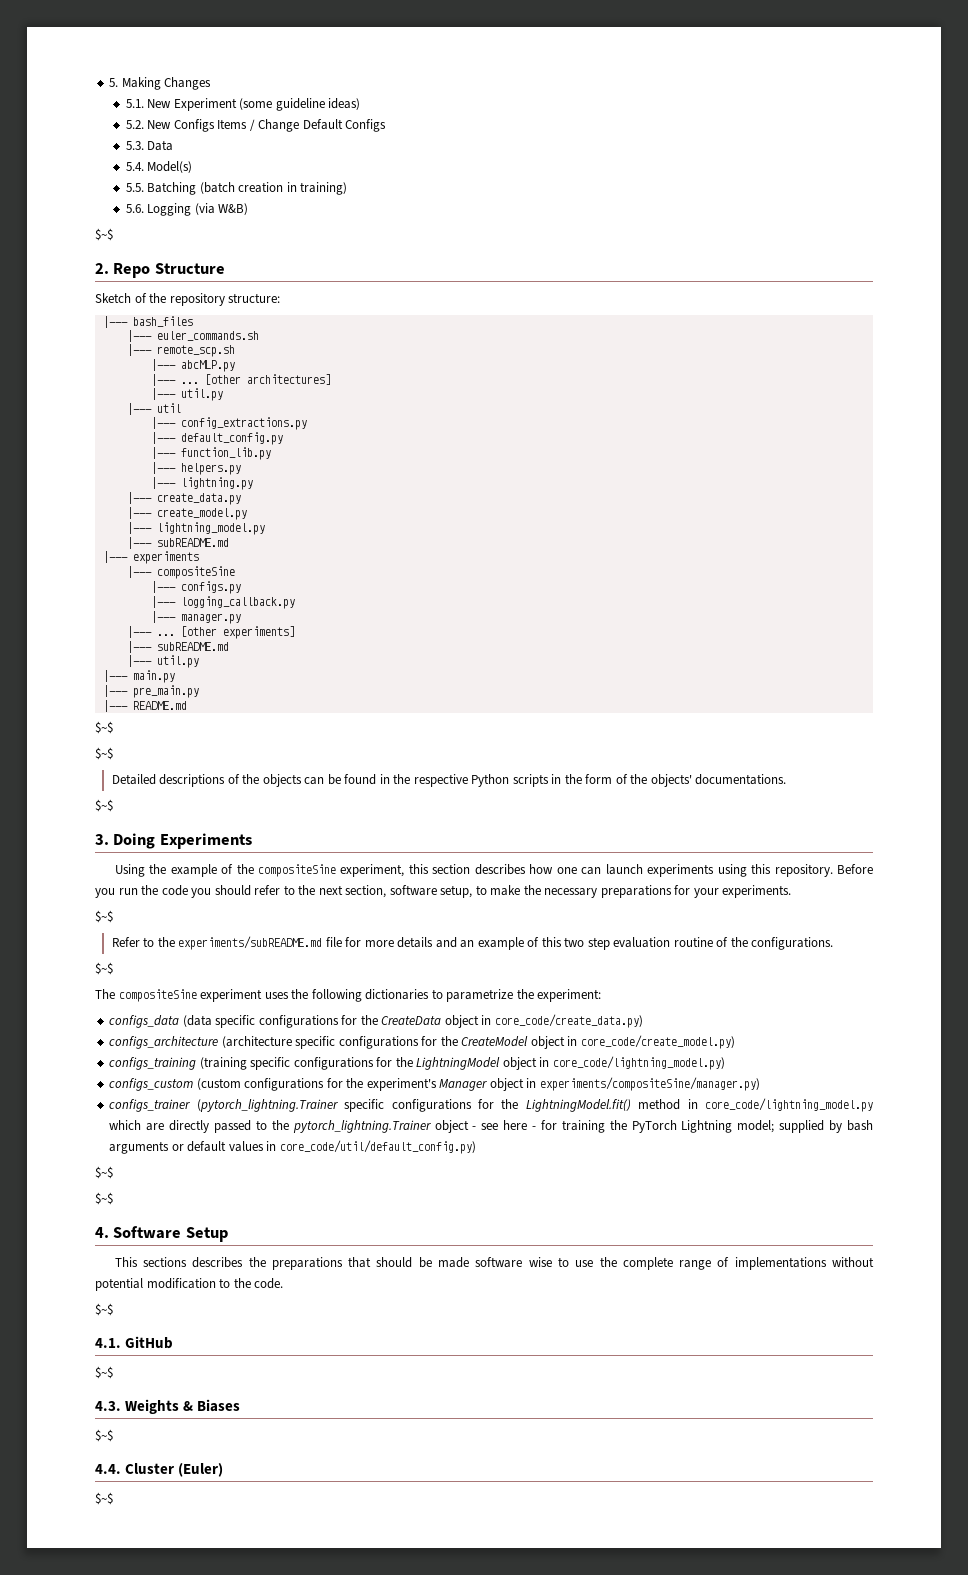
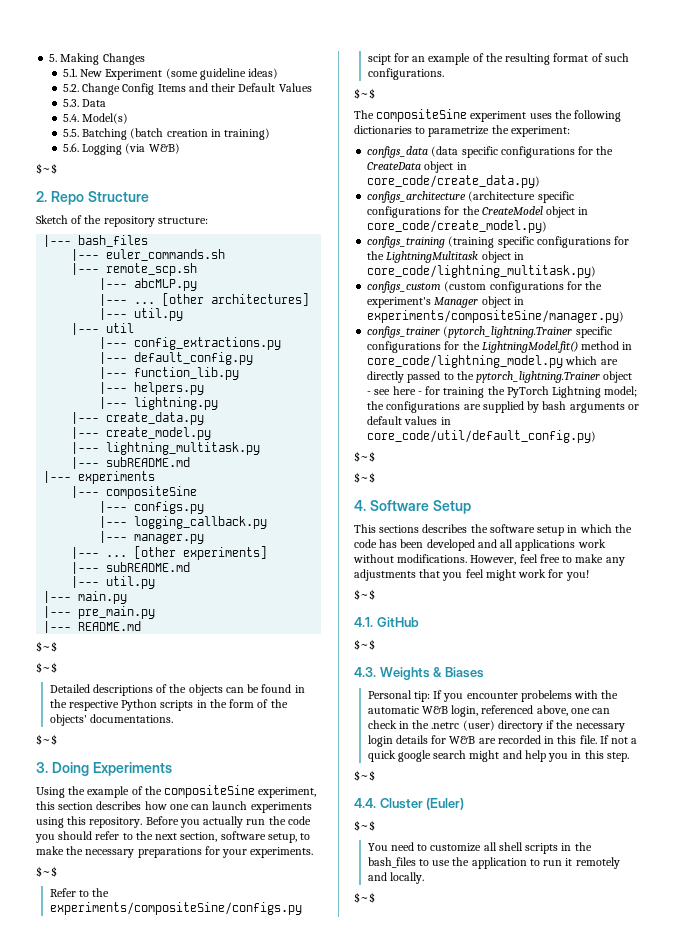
[147,119,387,132] New Configs Items / Change Default Configs -> [82,83,312,95] Change Config Items and their Default Values
[156,522,265,535] lightning_model.py -> [106,442,261,455] lightning_multitask.py
(115, 893) none -> [203,816,244,828] actually
[178,936,748,950] experiments/subREADME.md file for more details and an example of this two step evaluation routine of the -> [49,902,302,915] [367,53,629,65] experiments/compositeSine/configs.py scipt for an example of the resulting format of such
[416,1056,725,1070] LightningModel object in core_code/lightning_model.py) -> [386,251,524,263] [367,265,597,278] LightningMultitask object in core_code/lightning_multitask.py)
(775, 1126) none -> [367,401,481,413] the configurations are
[271,1257,874,1270] [95,1278,284,1291] preparations that should be made software wise to use the complete range of implementations without potential modification to the code. -> [489,524,632,536] [354,539,606,551] [353,554,625,566] [354,569,589,581] software setup in which the code has been developed and all applications work without modifications. However, feel free to make any adjustments that you feel might work for you!
(241, 1405) none -> [367,690,619,702] [367,705,611,717] [367,720,625,732] [367,735,638,747] [367,750,629,762] // Personal tip: If you encounter probelems with the automatic W&B login, referenced above, one can check in the .netrc (user) directory if the necessary login details for W&B are recorded in this file. If not a quick google search might and help you in this step.
(113, 1498) none -> [367,842,592,854] [367,857,620,869] [367,872,424,884] [354,892,375,903] // You need to customize all shell scripts in the bash_files to use the application to run it remotely and locally. // $~$

